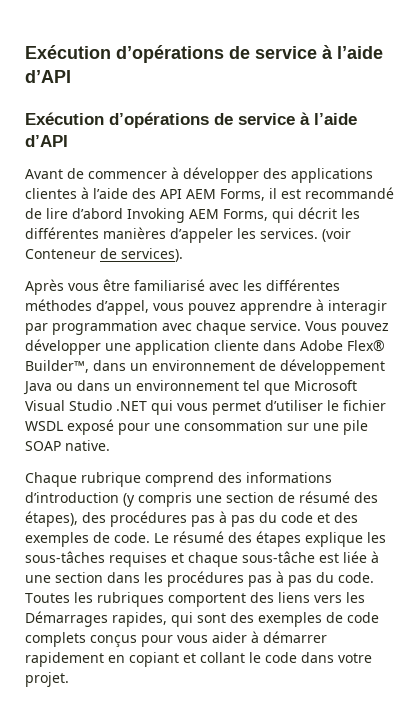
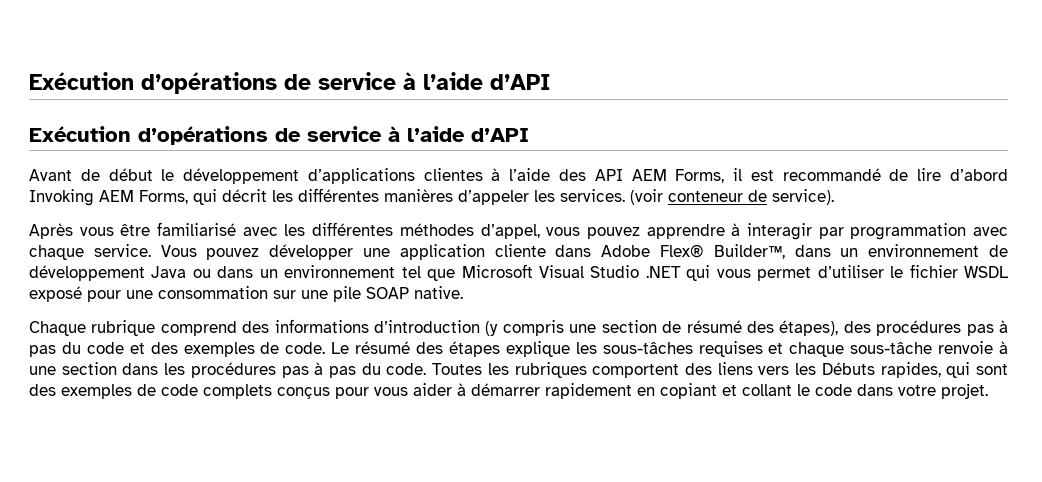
[88,167,373,183] commencer à développer des applications -> [108,168,415,184] début le développement d’applications
[25,248,183,262] Conteneur de services). -> [668,189,834,205] conteneur de service).
[319,551,367,563] est liée -> [938,341,994,354] renvoie
[25,611,108,627] Démarrages -> [821,362,875,375] Débuts

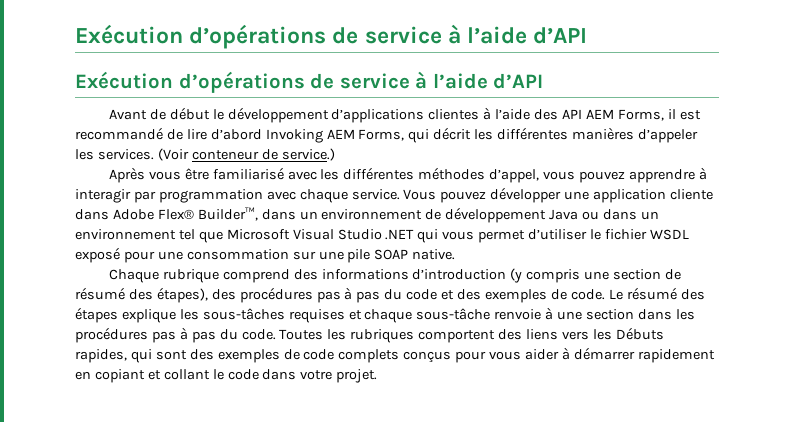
[630,189,663,205] (voir -> [157,148,189,161] (Voir
[772,189,834,205] service). -> [281,148,335,161] service.)

